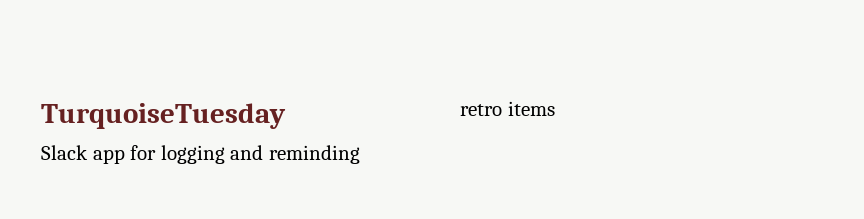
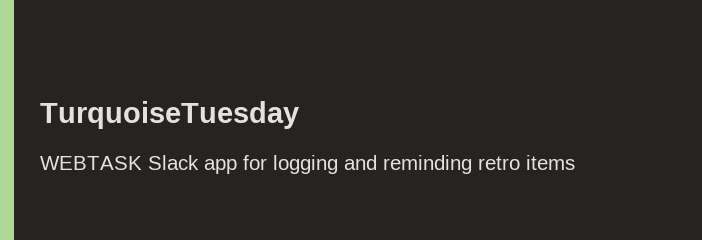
(286, 116) none -> [40,156,142,170] WEBTASK

